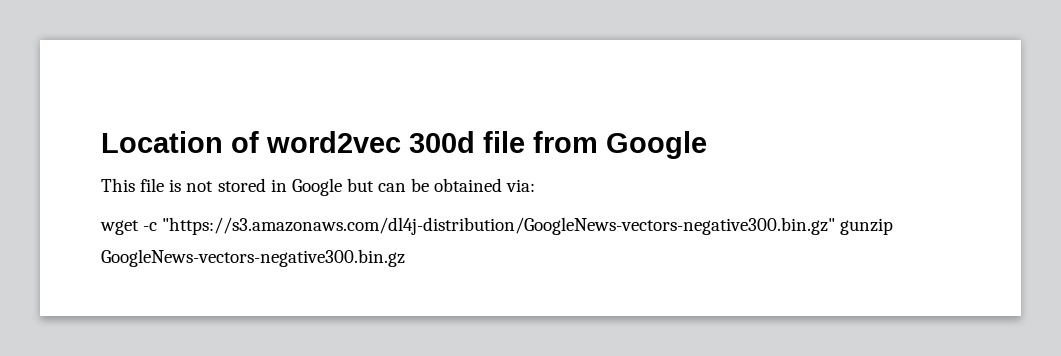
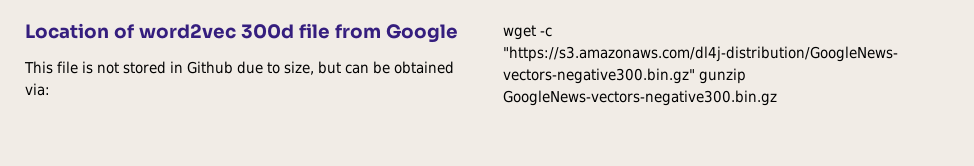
[291,178,342,196] Google -> [187,61,314,75] Github due to size,

